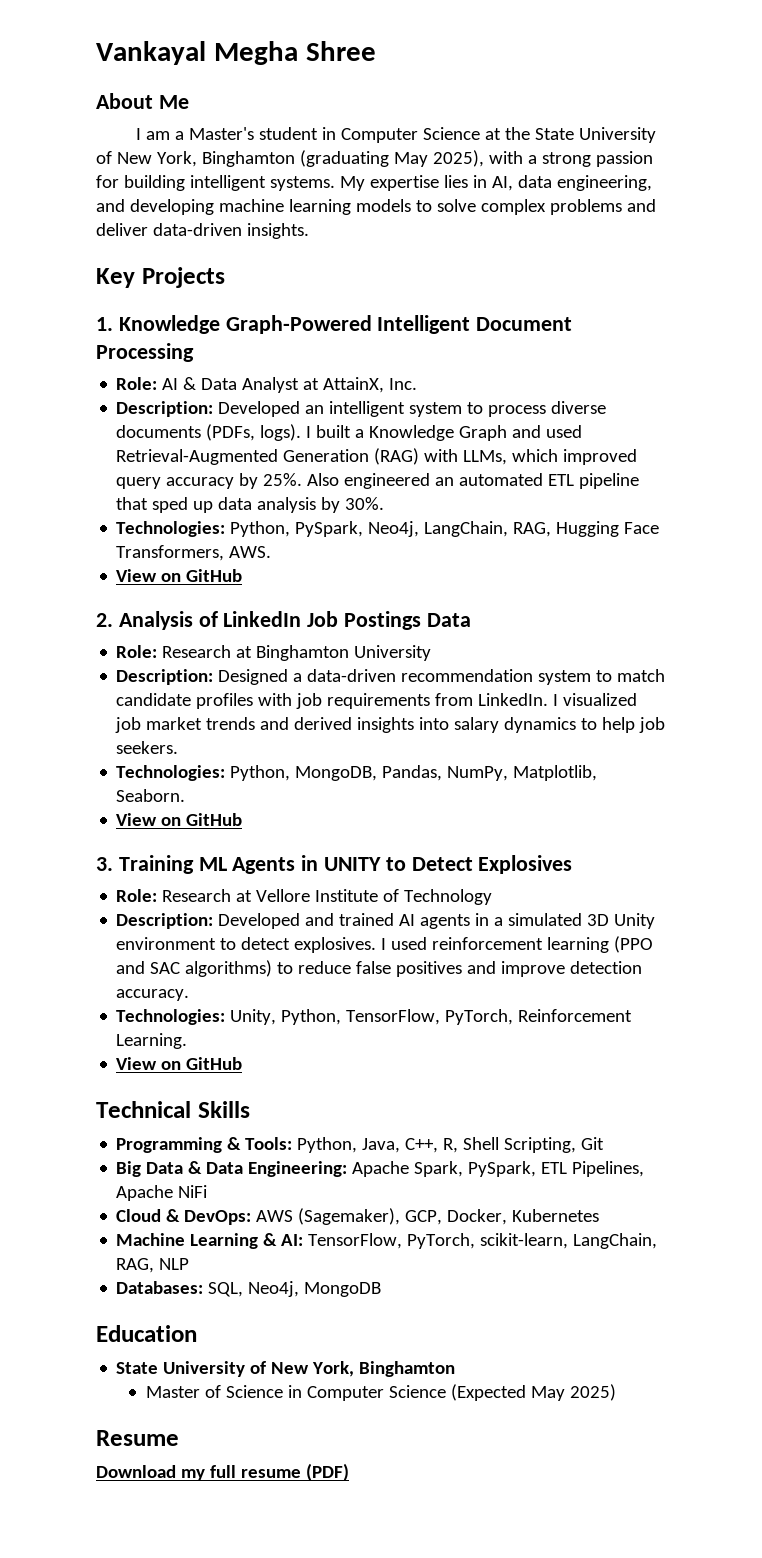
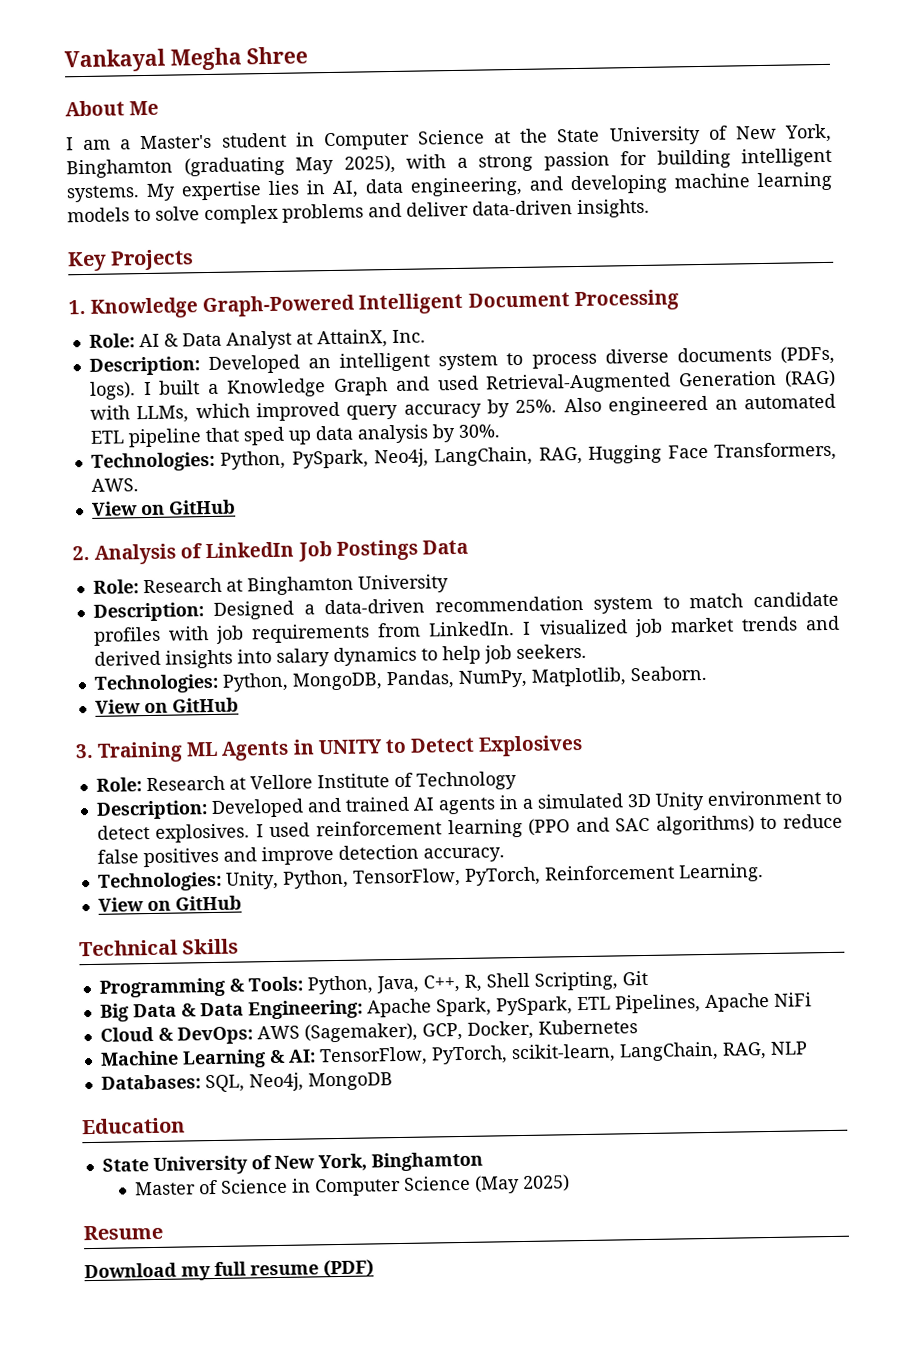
[450,1384,565,1401] (Expected May -> [474,1175,521,1194] (May

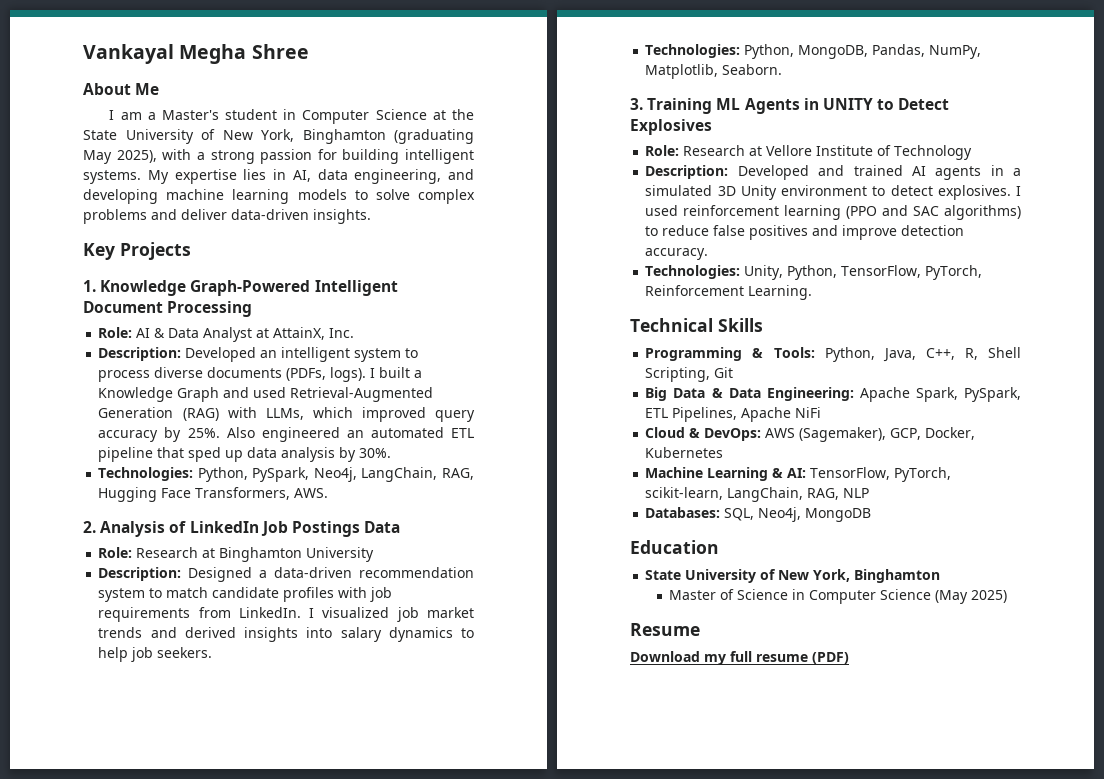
[90,499,236,516] // View on GitHub -> (329, 493) none
[94,697,239,714] // View on GitHub -> (783, 69) none
[97,895,242,912] // View on GitHub -> (813, 292) none

